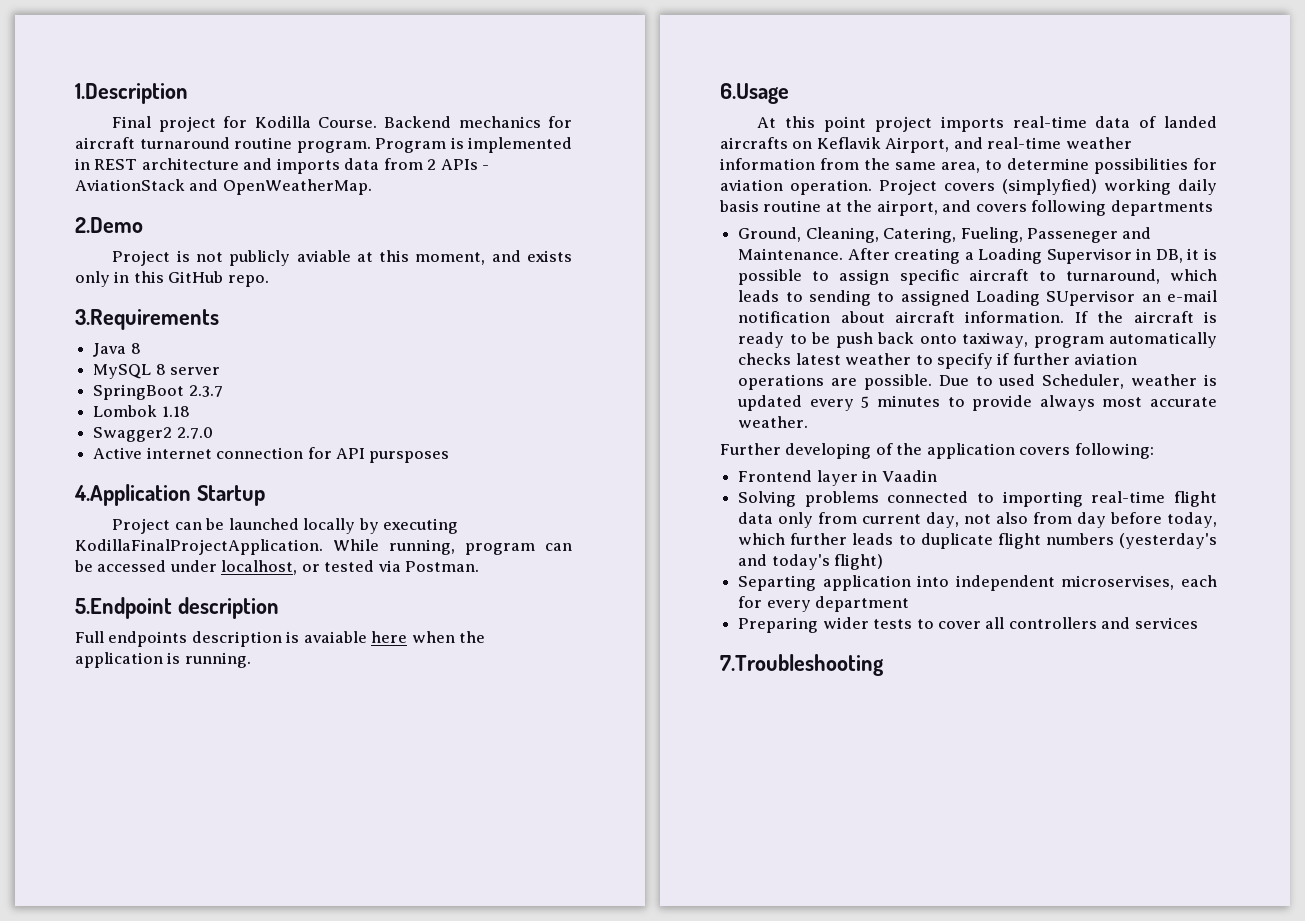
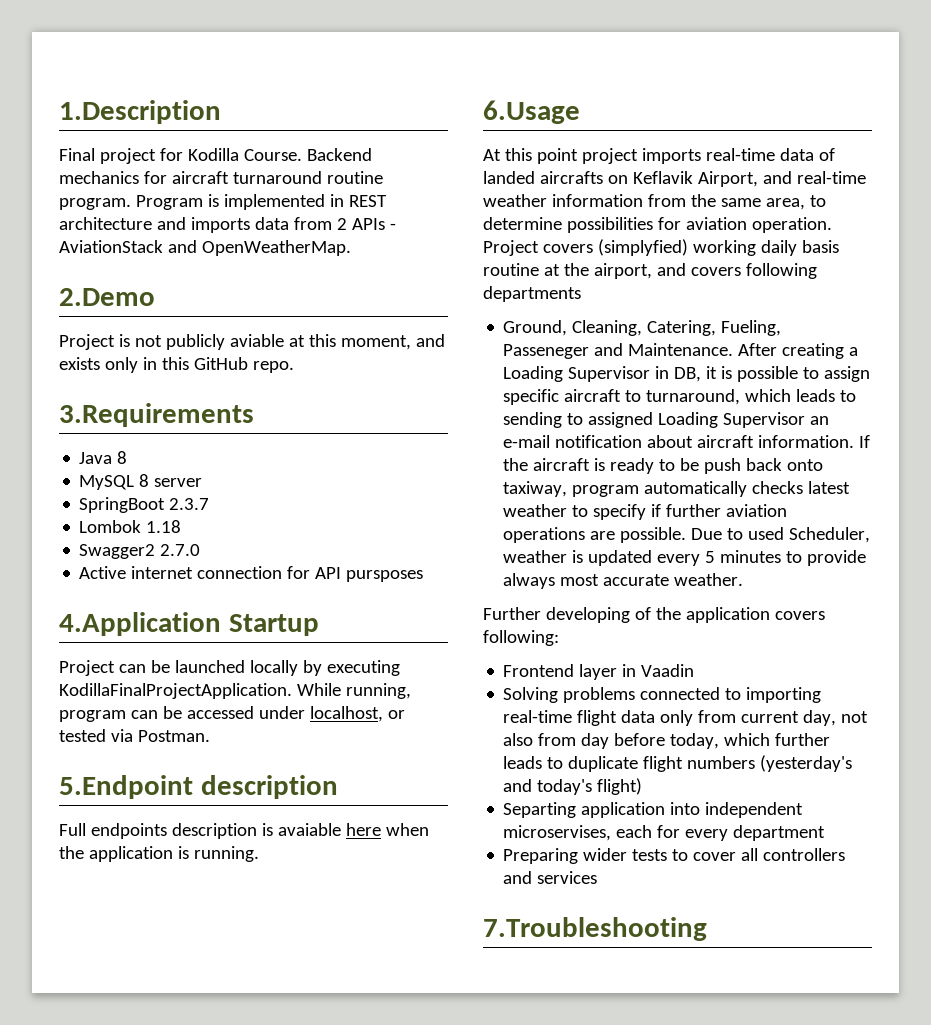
[1046,290,1136,306] SUpervisor -> [723,412,806,428] Supervisor

